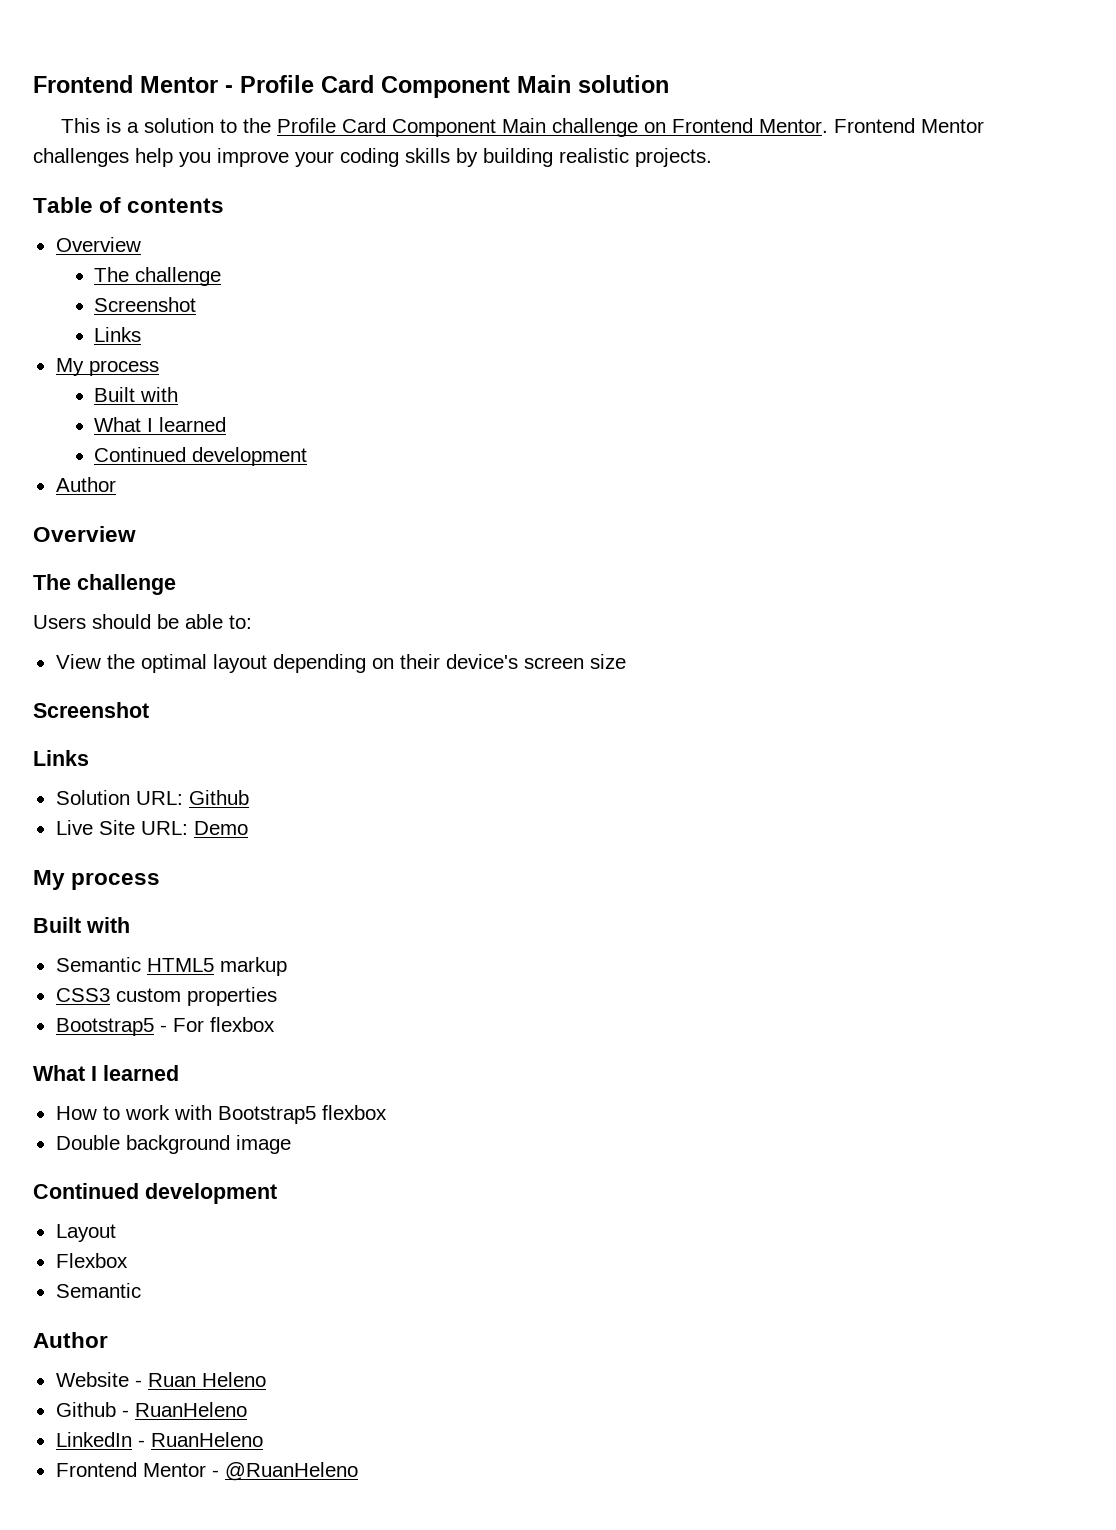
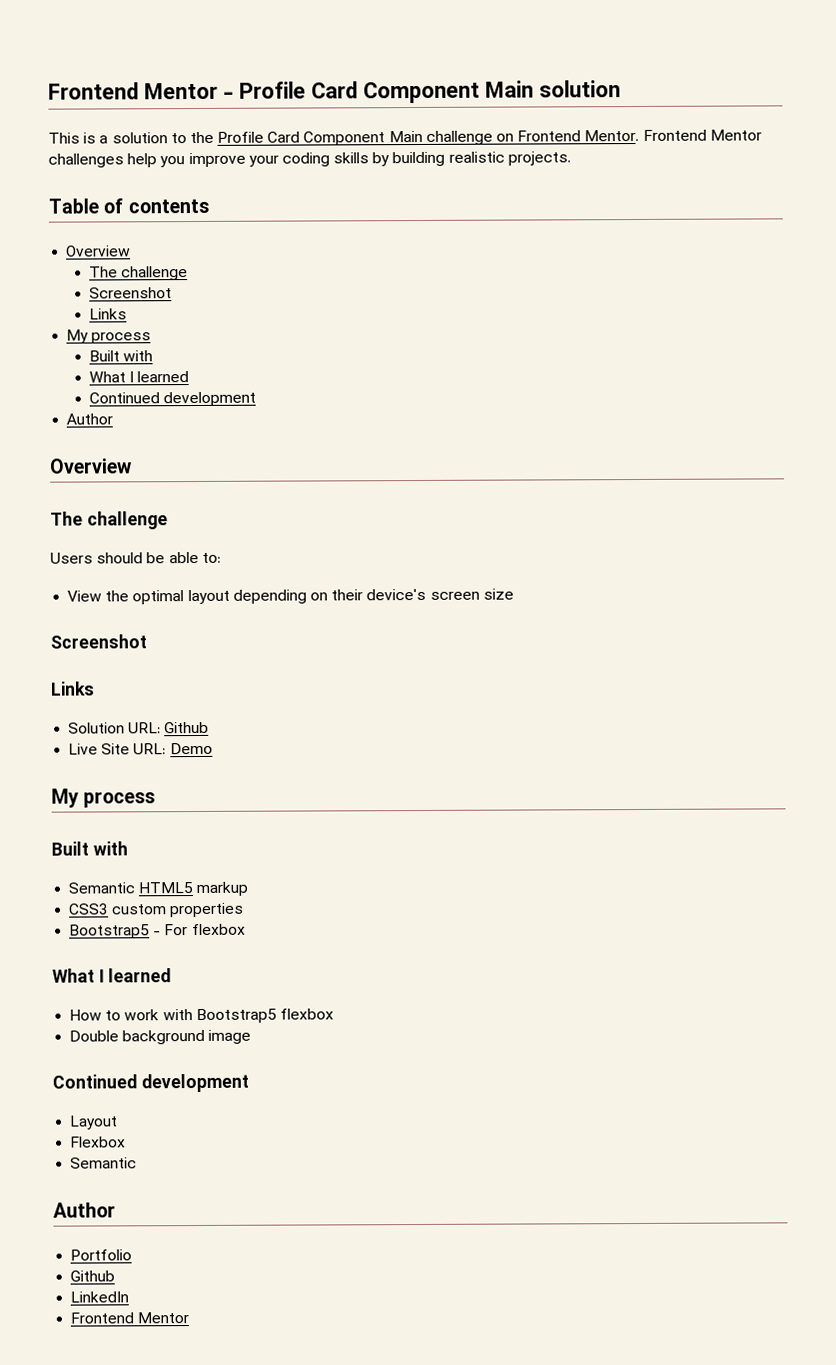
[55,1372,266,1387] [55,1402,247,1417] Website - Ruan Heleno // Github - RuanHeleno -> [70,1249,133,1261] [70,1270,116,1282] Portfolio // Github
[137,1432,263,1447] [55,1462,358,1481] - RuanHeleno // Frontend Mentor - @RuanHeleno -> [70,1312,190,1324] // Frontend Mentor

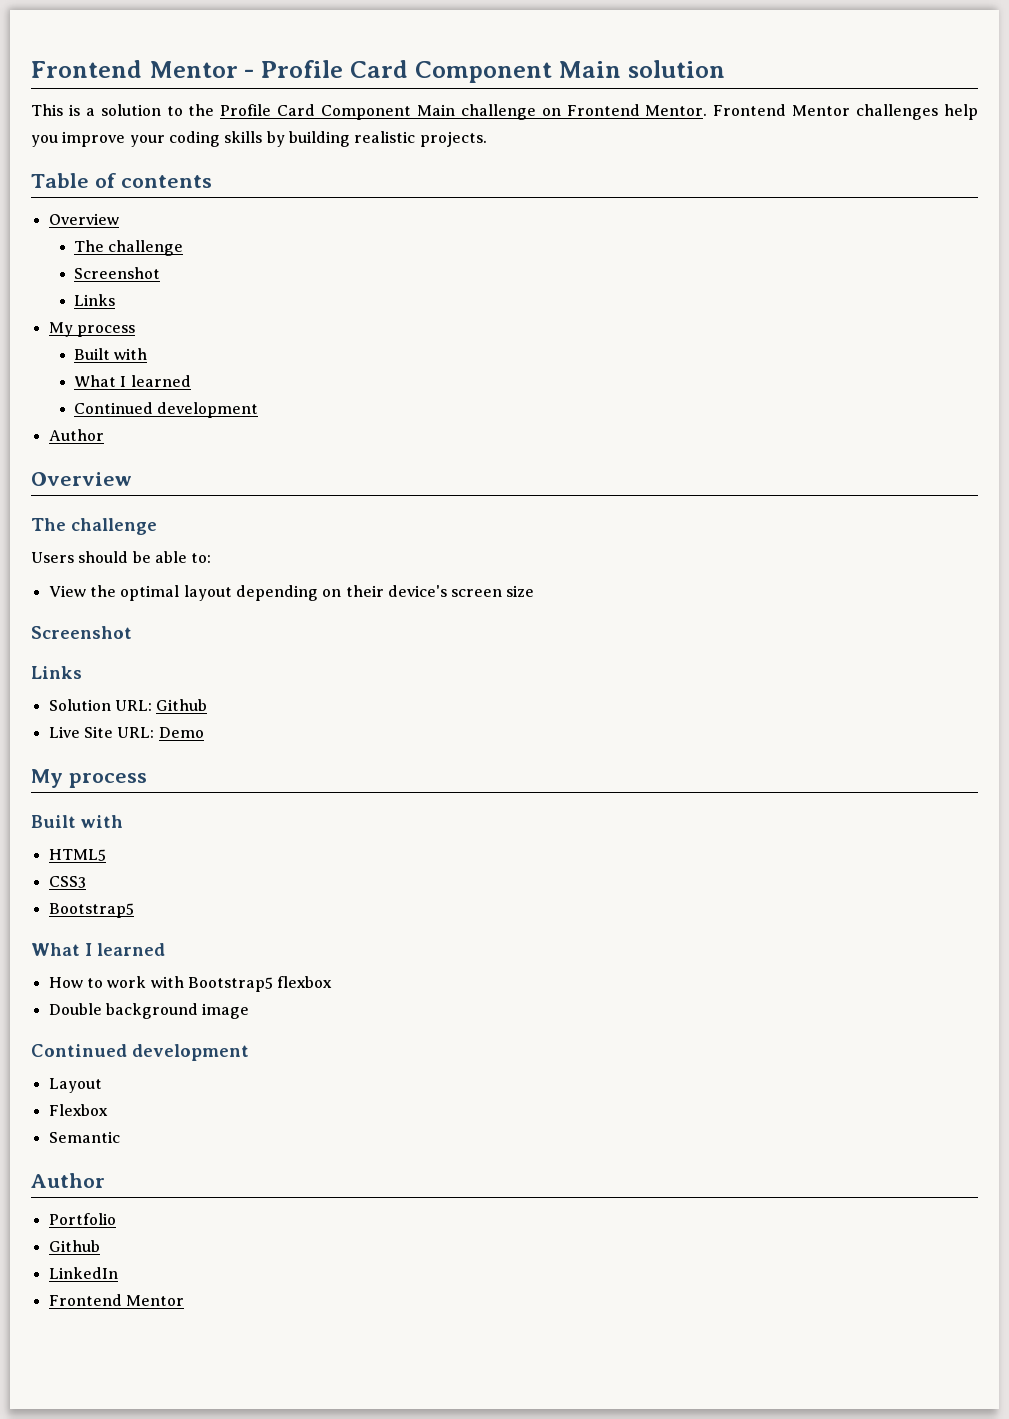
[68,882,136,894] Semantic -> (123, 821) none
[196,881,249,897] markup -> (106, 855) none
[112,902,245,918] [69,923,246,939] custom properties // Bootstrap5 - For flexbox -> [48,903,134,918] // Bootstrap5

